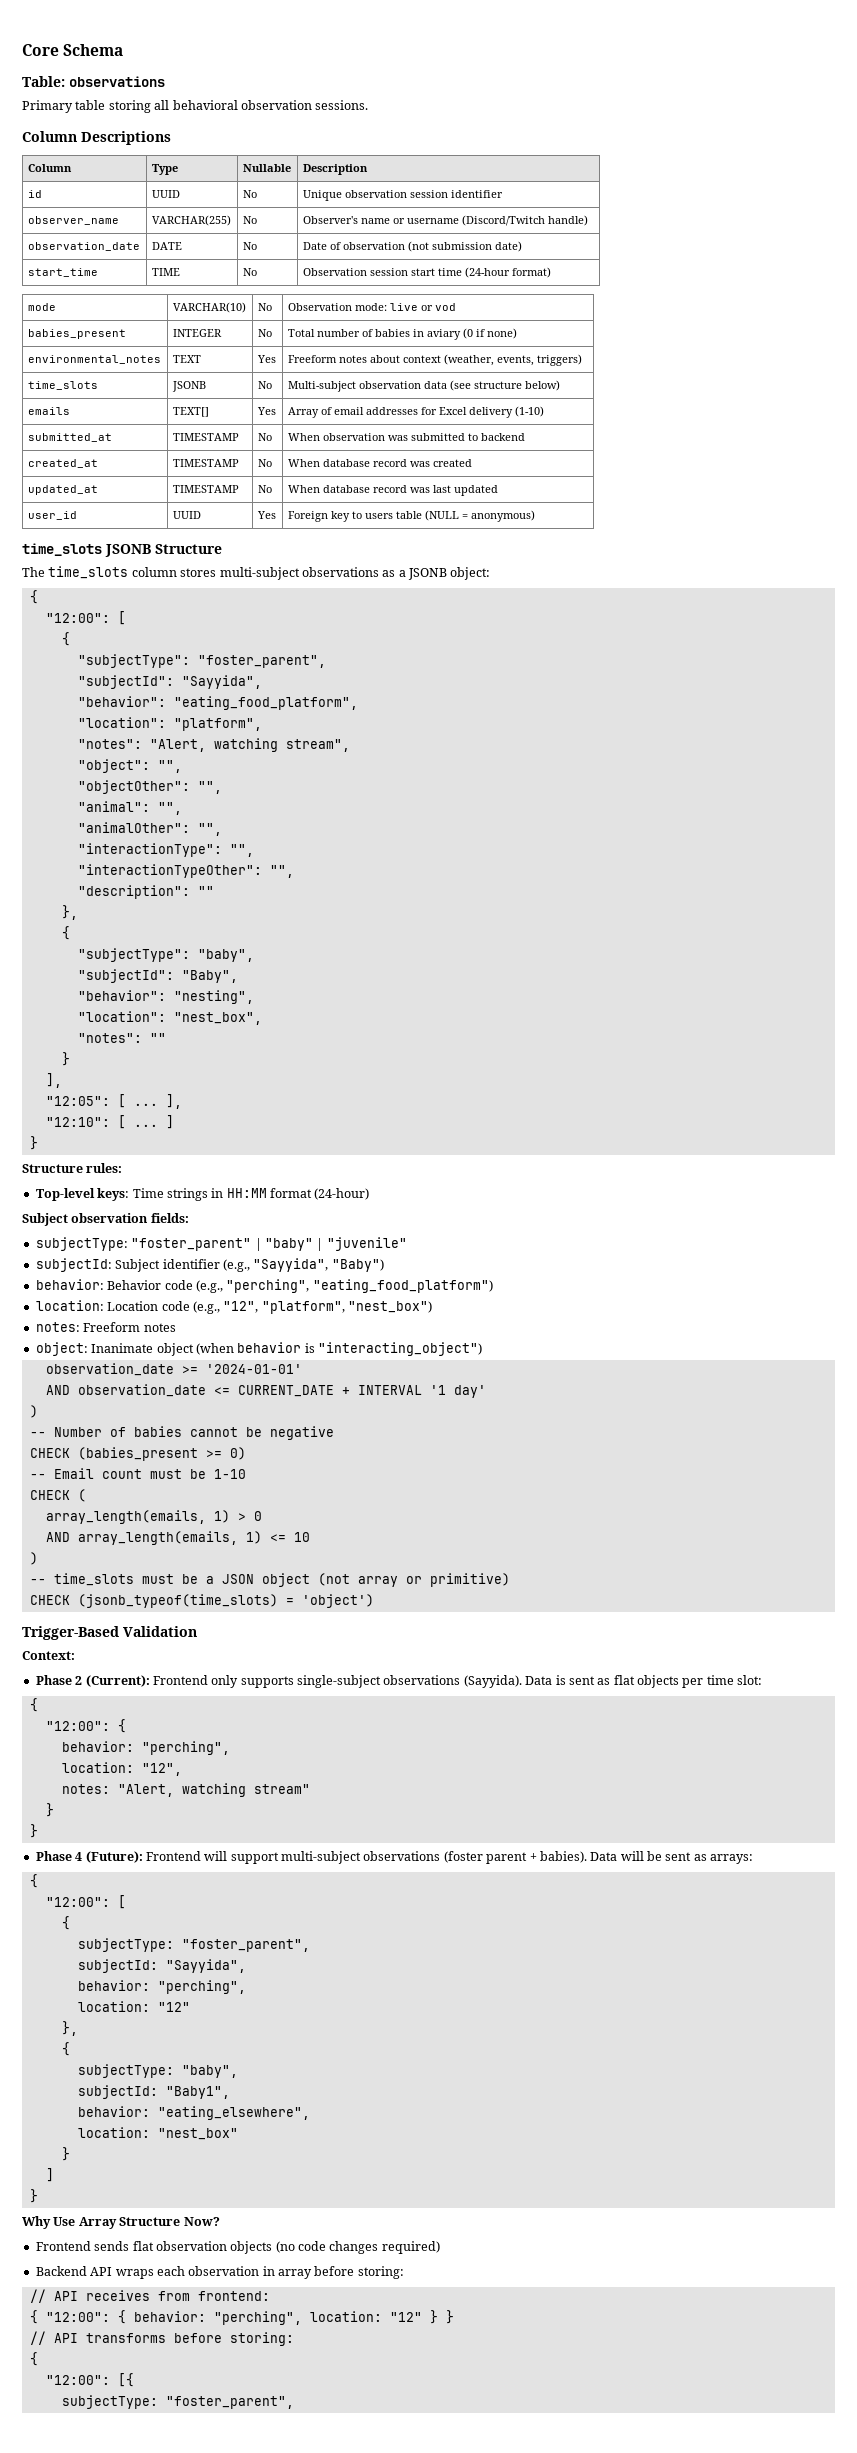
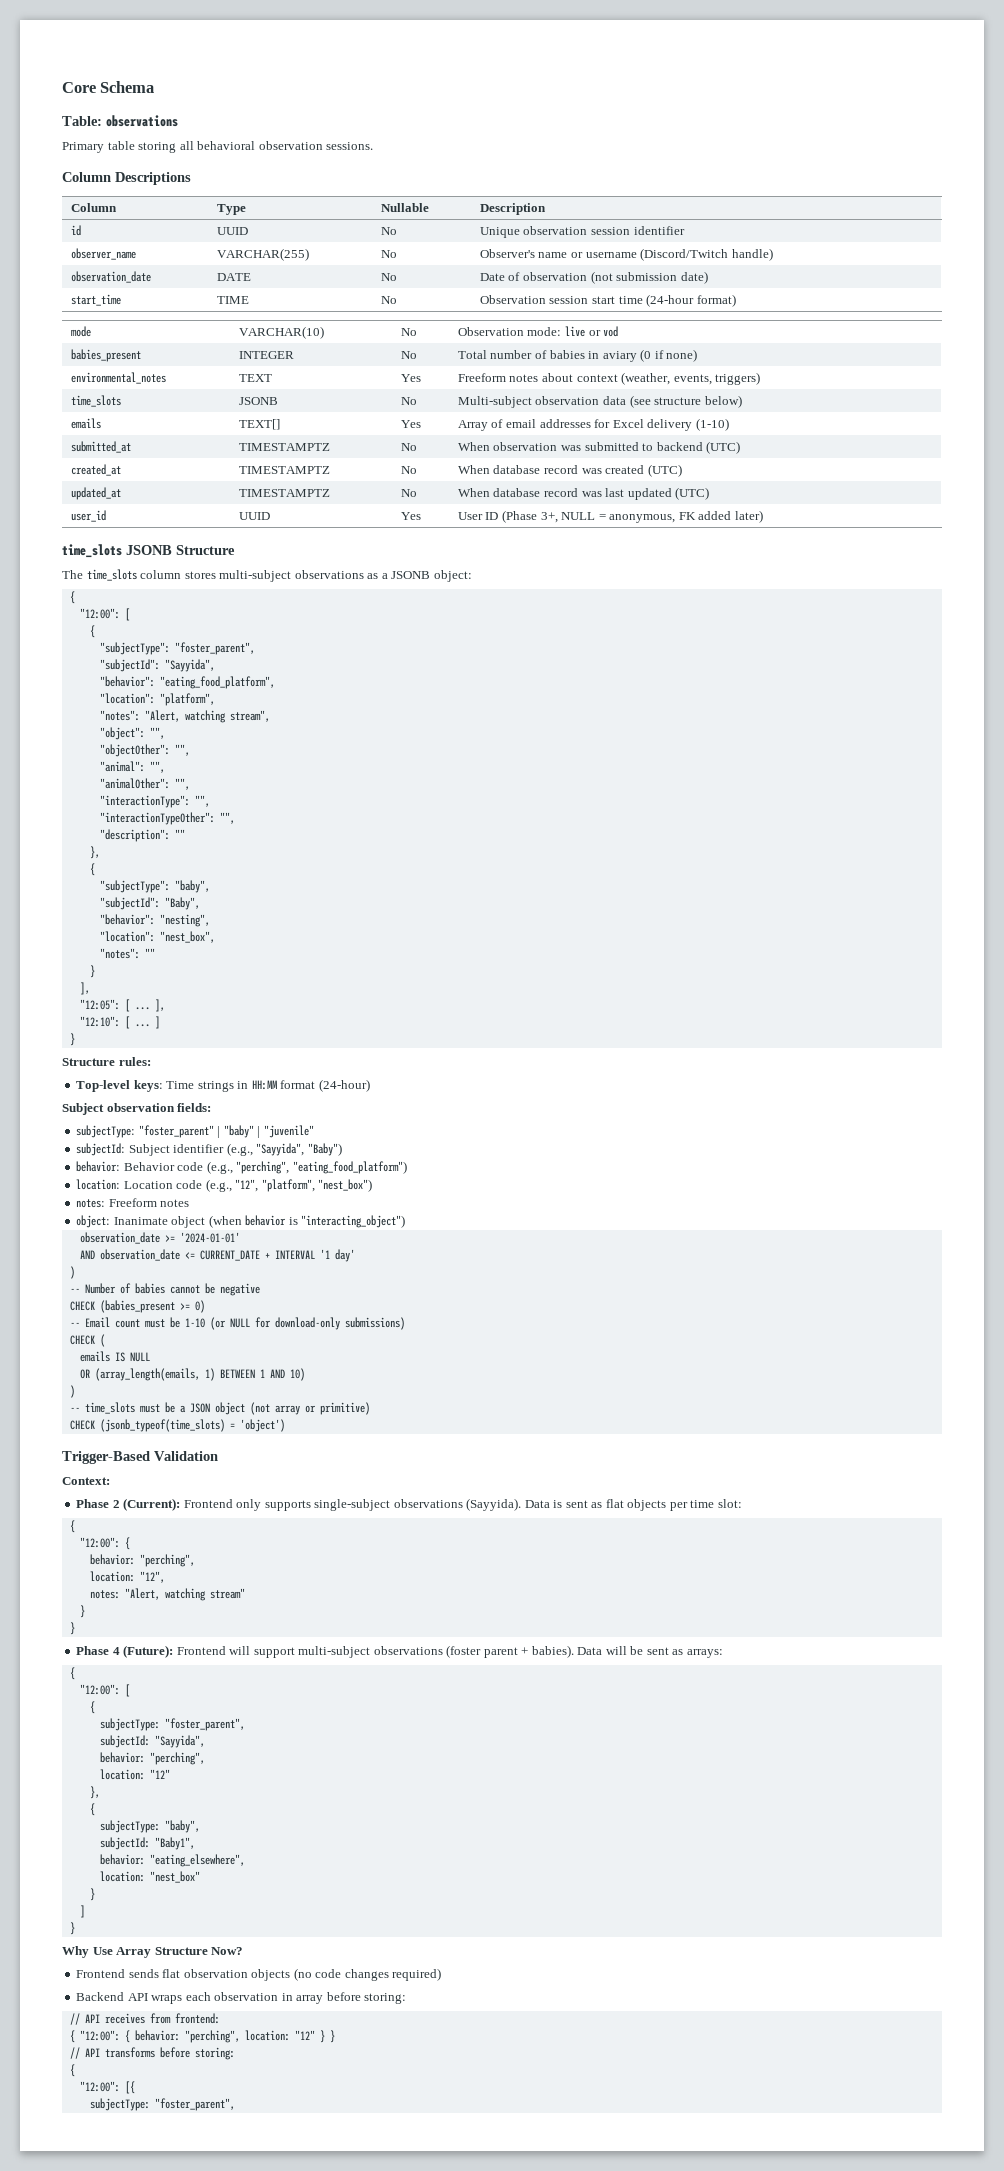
[172,433,239,441] TIMESTAMP -> [238,443,330,451] TIMESTAMPTZ
(525, 437) none -> [706,441,741,454] (UTC)
[172,459,239,467] TIMESTAMP -> [238,466,330,474] TIMESTAMPTZ
(472, 463) none -> [647,464,682,477] (UTC)
[172,485,239,493] TIMESTAMP -> [238,489,330,497] TIMESTAMPTZ
(498, 490) none -> [675,487,710,500] (UTC)
[287,510,535,522] Foreign key to users table (NULL = anonymous) -> [457,510,763,523] User ID (Phase 3+, NULL = anonymous, FK added later)
[29,1489,86,1502] [45,1510,262,1524] [45,1531,310,1545] // CHECK ( // array_length(emails, 1) > 0 // AND array_length(emails, 1) <= 10 -> [209,1317,405,1330] [69,1334,105,1347] [79,1351,150,1362] [79,1368,305,1381] (or NULL for download-only submissions) // CHECK ( // emails IS NULL // OR (array_length(emails, 1) BETWEEN 1 AND 10)

